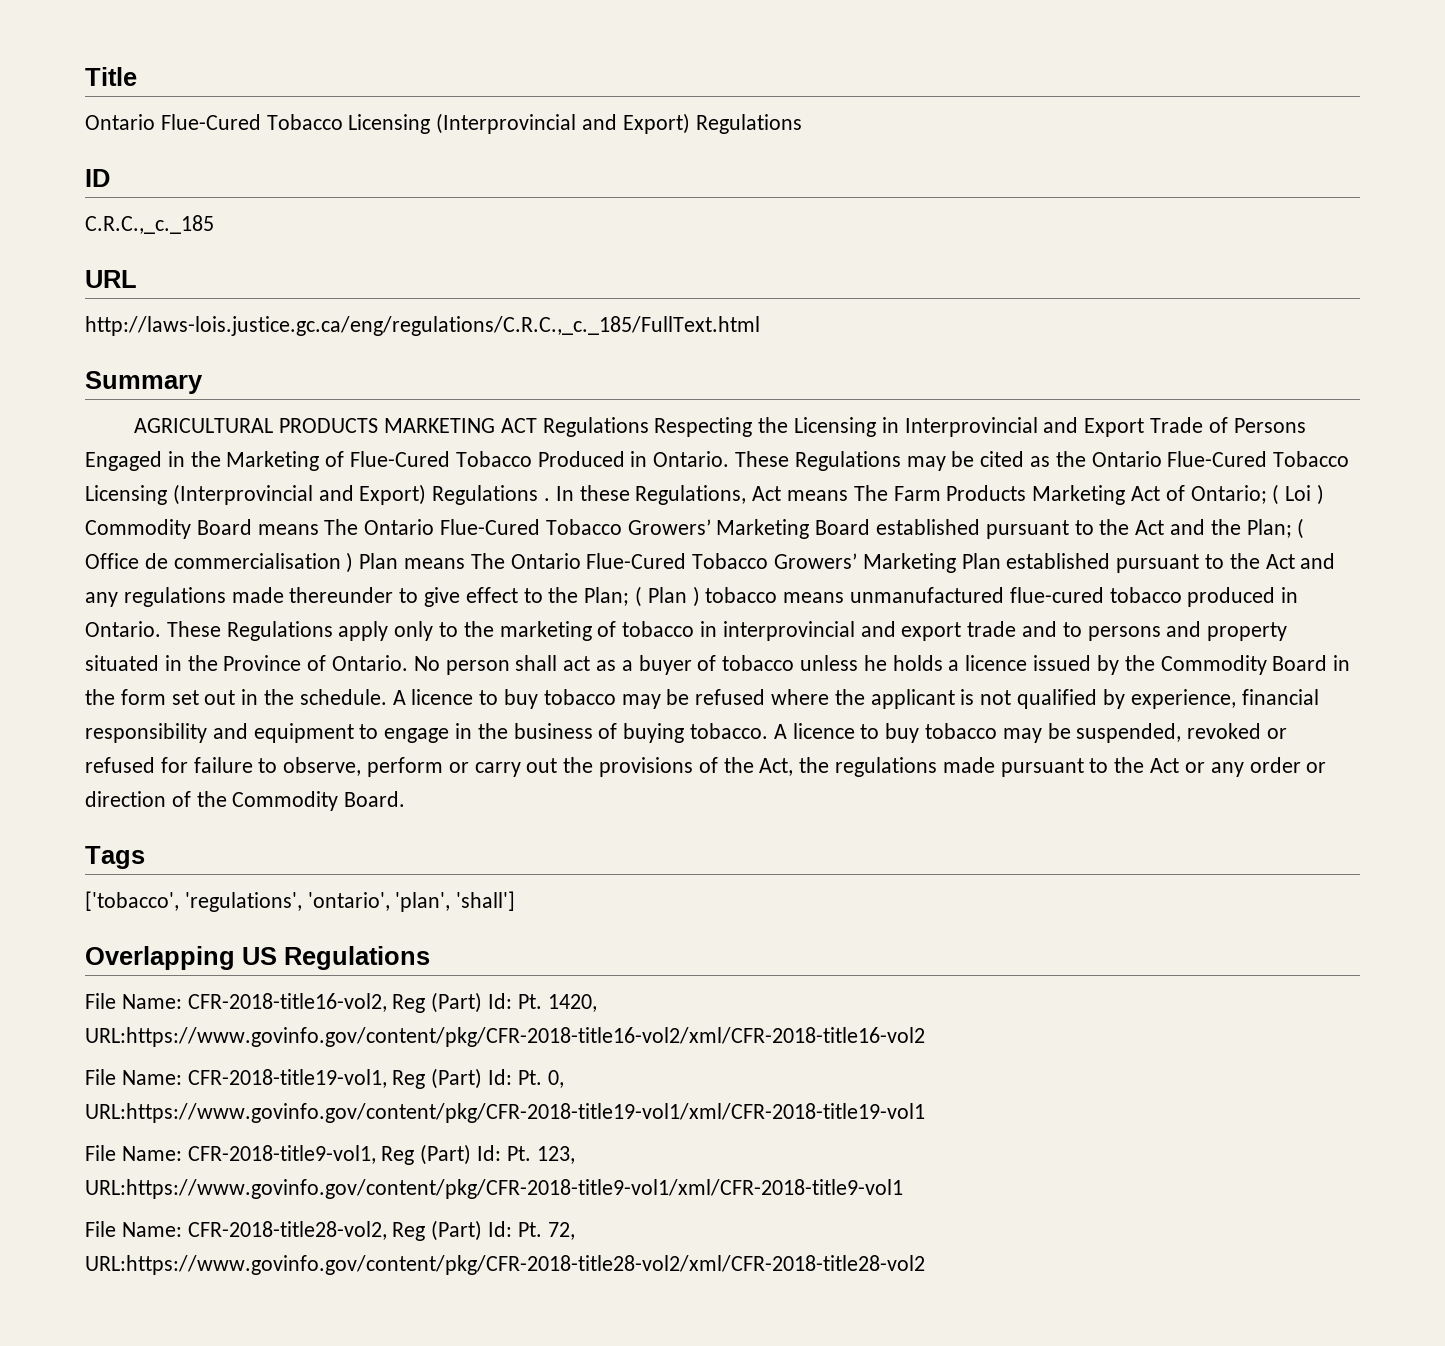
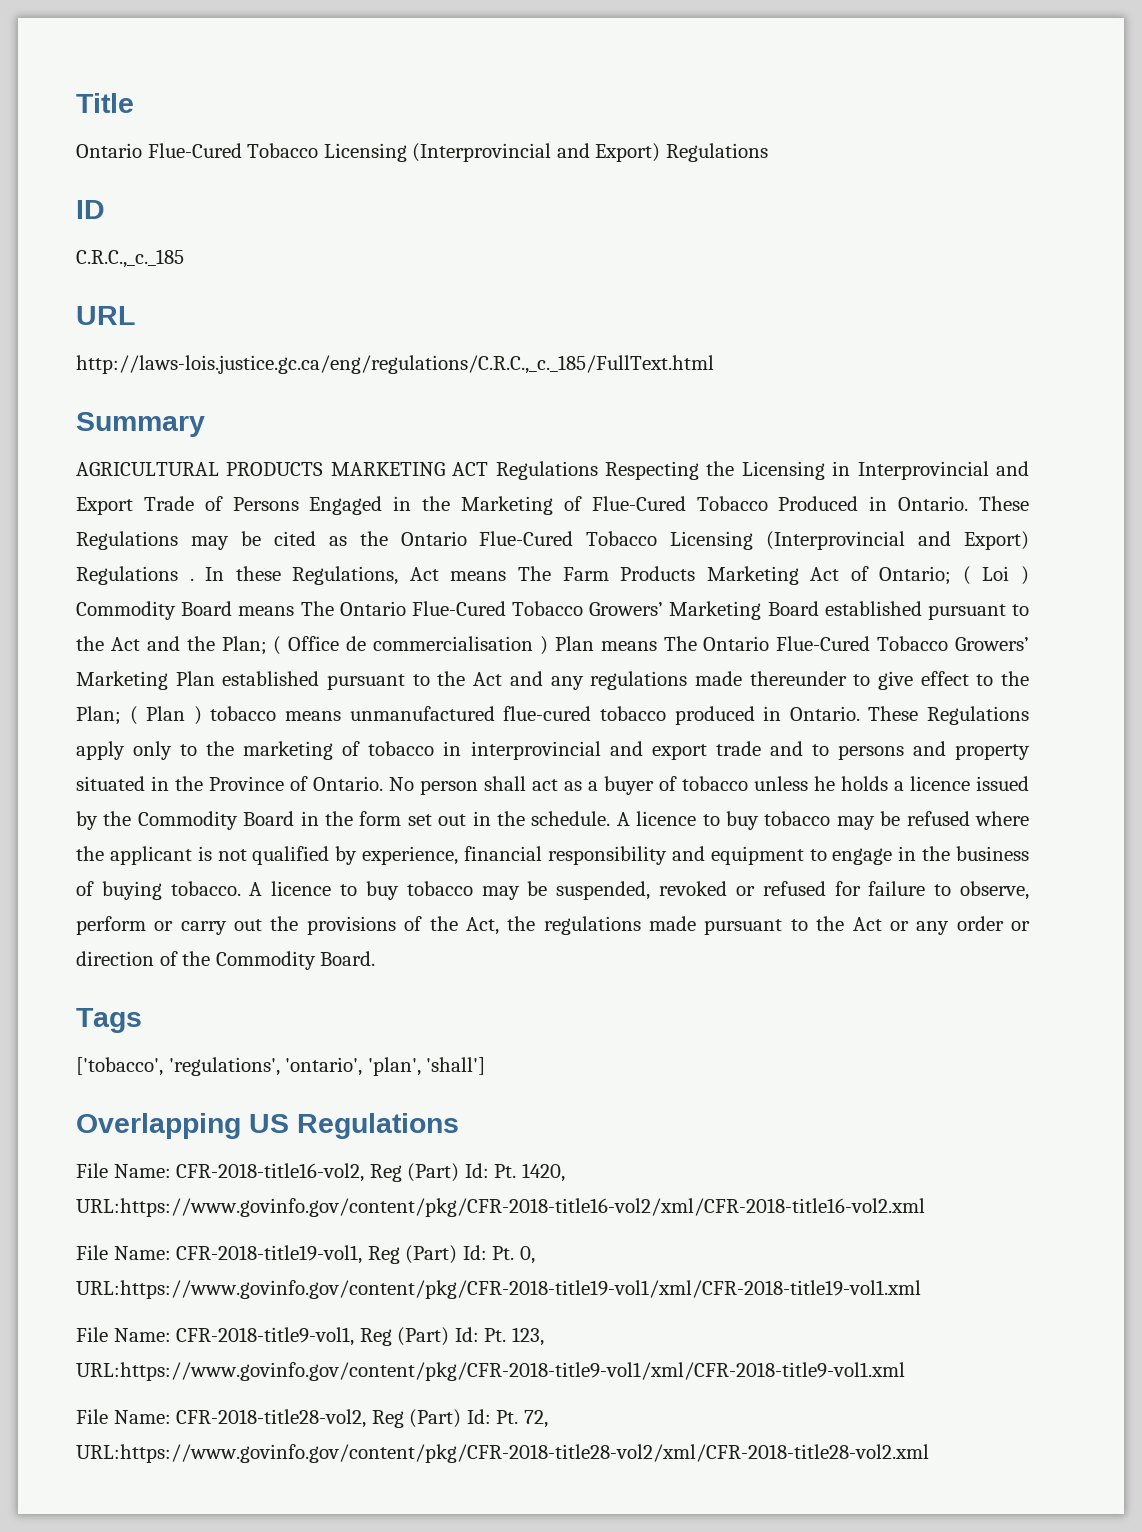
[85,1027,925,1047] URL:https://www.govinfo.gov/content/pkg/CFR-2018-title16-vol2/xml/CFR-2018-title16-vol2 -> [76,1198,925,1217] URL:https://www.govinfo.gov/content/pkg/CFR-2018-title16-vol2/xml/CFR-2018-title16-vol2.xml
[85,1103,925,1123] URL:https://www.govinfo.gov/content/pkg/CFR-2018-title19-vol1/xml/CFR-2018-title19-vol1 -> [76,1280,921,1299] URL:https://www.govinfo.gov/content/pkg/CFR-2018-title19-vol1/xml/CFR-2018-title19-vol1.xml
[85,1179,903,1199] URL:https://www.govinfo.gov/content/pkg/CFR-2018-title9-vol1/xml/CFR-2018-title9-vol1 -> [76,1362,905,1381] URL:https://www.govinfo.gov/content/pkg/CFR-2018-title9-vol1/xml/CFR-2018-title9-vol1.xml
[85,1255,925,1275] URL:https://www.govinfo.gov/content/pkg/CFR-2018-title28-vol2/xml/CFR-2018-title28-vol2 -> [76,1444,929,1463] URL:https://www.govinfo.gov/content/pkg/CFR-2018-title28-vol2/xml/CFR-2018-title28-vol2.xml

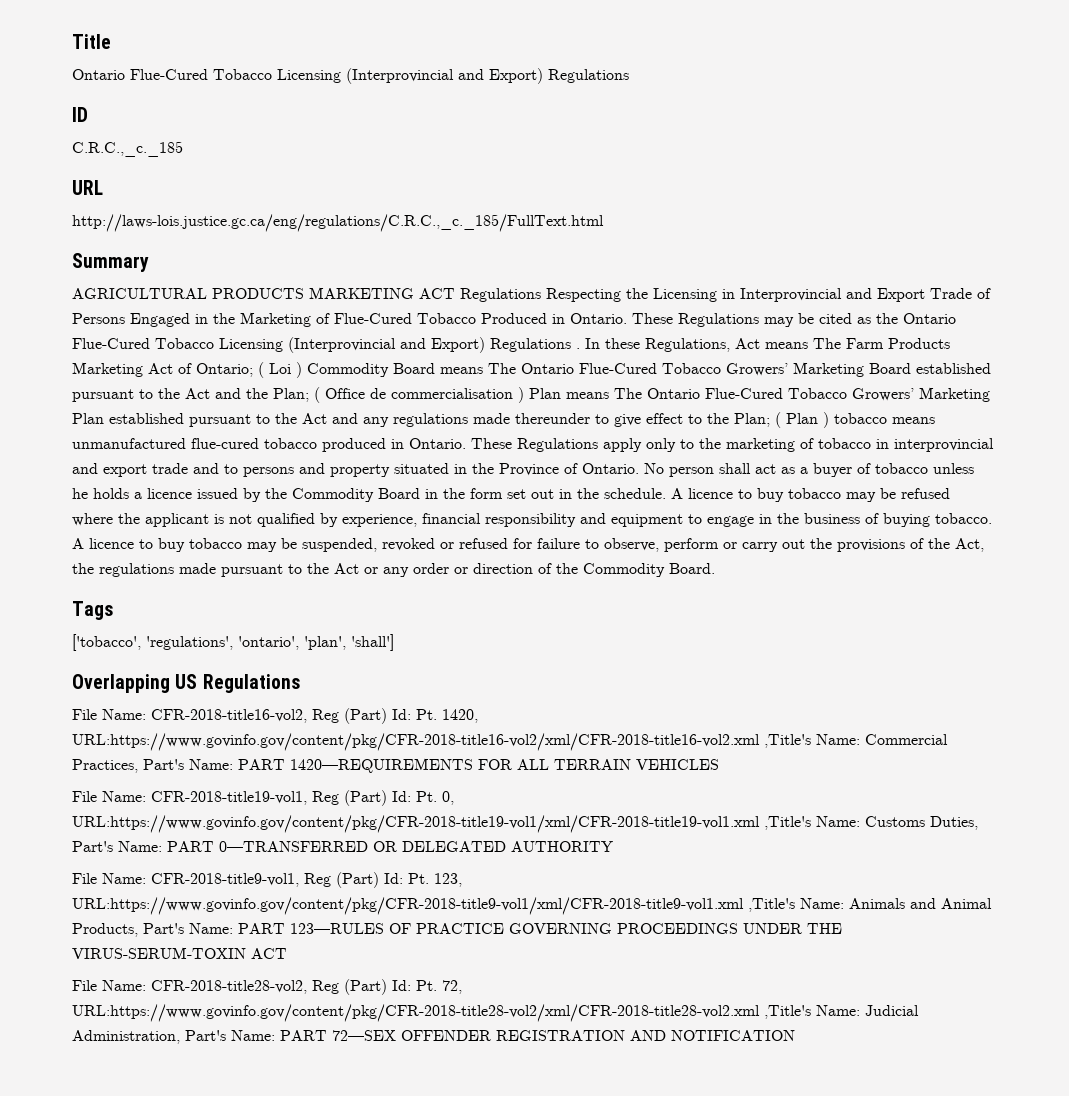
(925, 1207) none -> [764,734,948,748] [72,758,719,773] ,Title's Name: Commercial Practices, Part's Name: PART 1420—REQUIREMENTS FOR ALL TERRAIN VEHICLES
(921, 1289) none -> [764,816,978,830] [72,841,613,852] ,Title's Name: Customs Duties, Part's Name: PART 0—TRANSFERRED OR DELEGATED AUTHORITY
(905, 1371) none -> [748,898,992,912] [72,923,842,937] [72,947,287,959] ,Title's Name: Animals and Animal Products, Part's Name: PART 123—RULES OF PRACTICE GOVERNING PROCEEDINGS UNDER THE VIRUS-SERUM-TOXIN ACT
(929, 1453) none -> [764,1005,919,1019] [72,1030,795,1044] ,Title's Name: Judicial Administration, Part's Name: PART 72—SEX OFFENDER REGISTRATION AND NOTIFICATION

